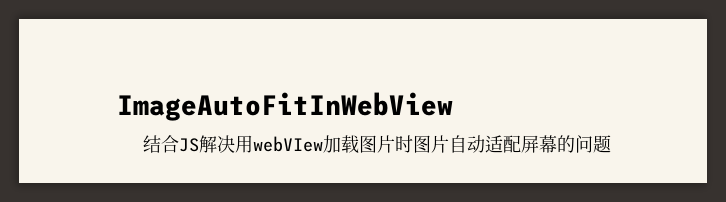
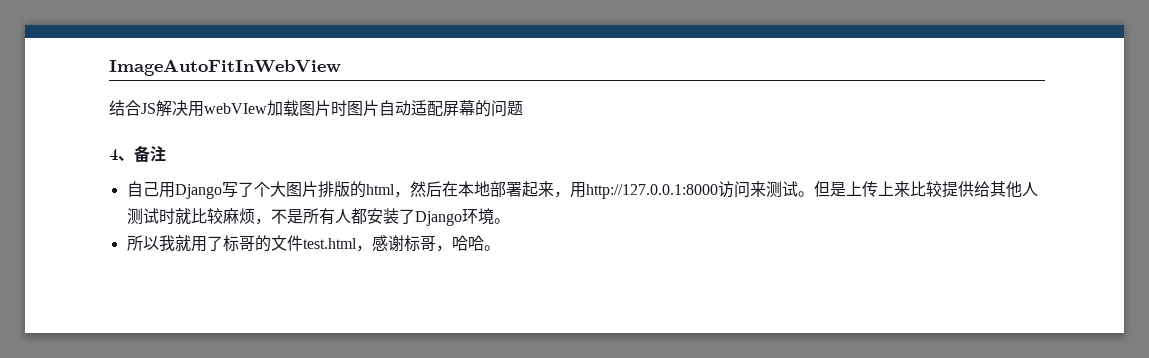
(612, 144) none -> [109,145,166,163] [126,181,1038,199] [126,208,510,226] [126,235,500,252] // 4、备注 // 自己用Django写了个大图片排版的html，然后在本地部署起来，用http://127.0.0.1:8000访问来测试。但是上传上来比较提供给其他人测试时就比较麻烦，不是所有人都安装了Django环境。 // 所以我就用了标哥的文件test.html，感谢标哥，哈哈。

